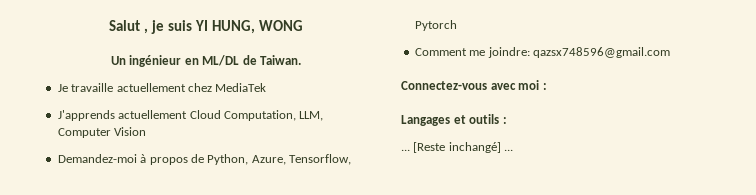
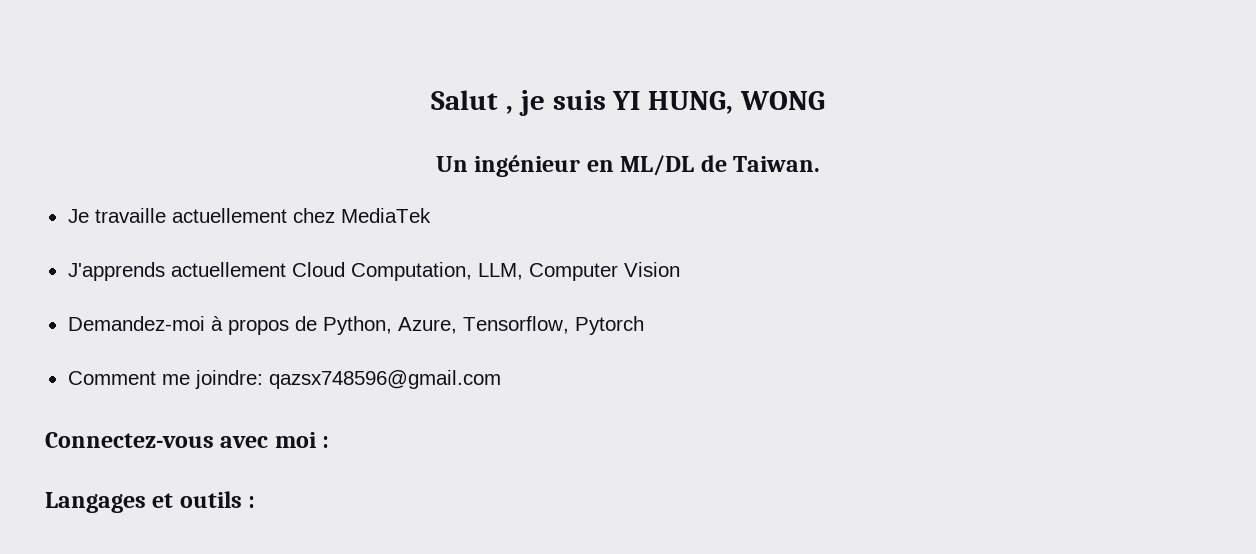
[401,142,514,153] // ... [Reste inchangé] ... -> (256, 502) none

